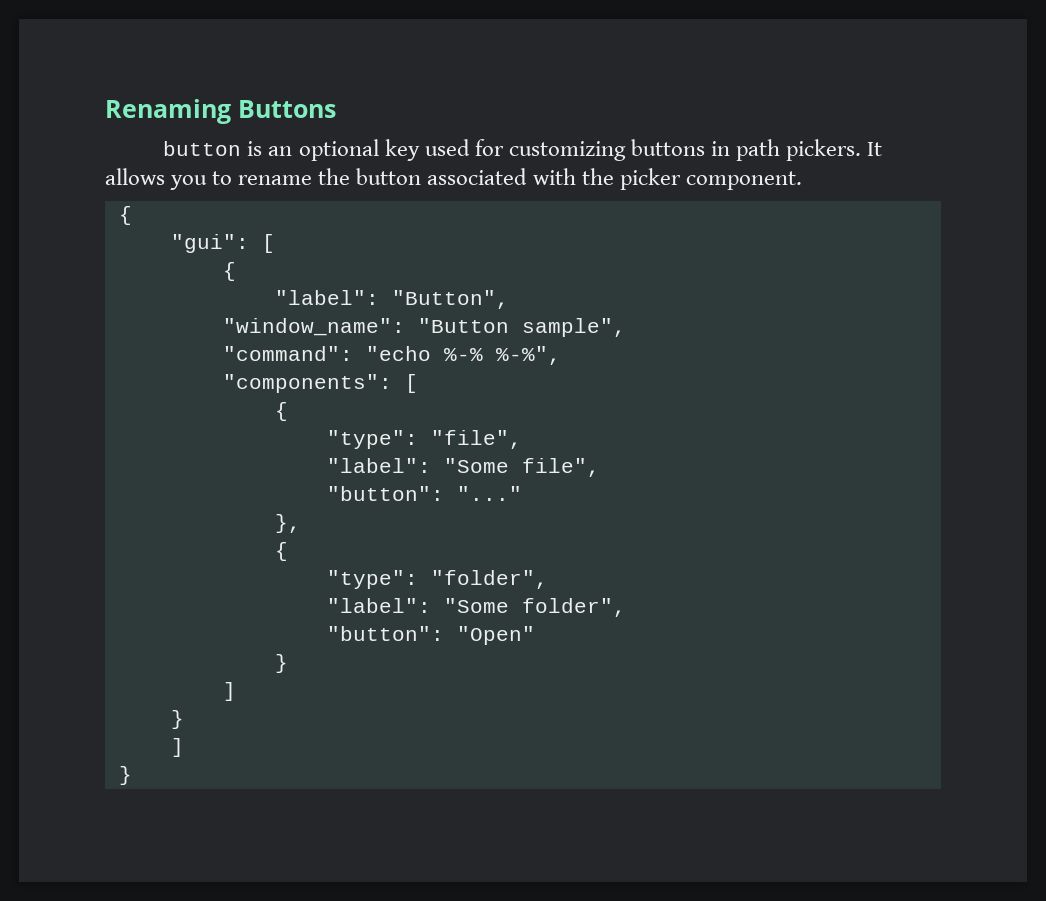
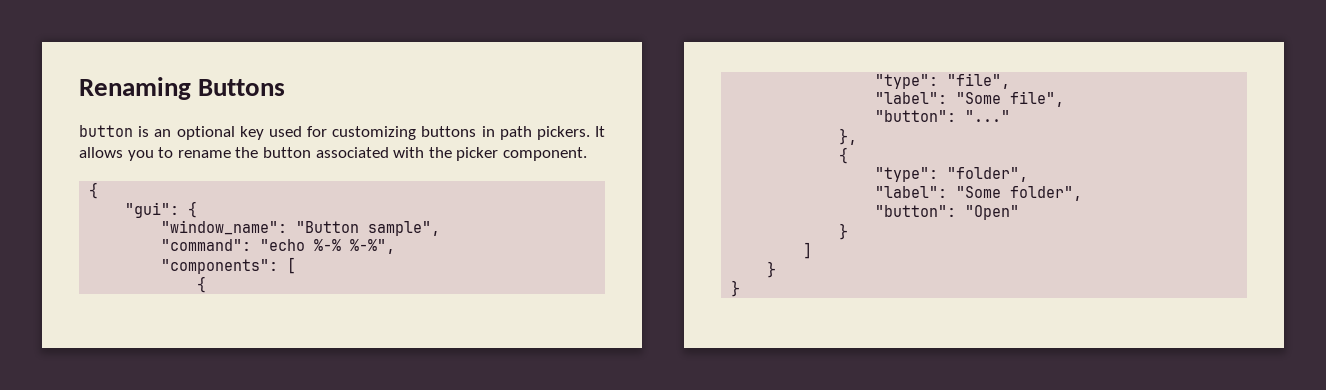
[261,234,275,253] [222,262,236,281] [274,290,509,309] [ // { // "label": "Button", -> [188,201,198,218] {
[170,738,184,757] // ] -> (777, 269) none

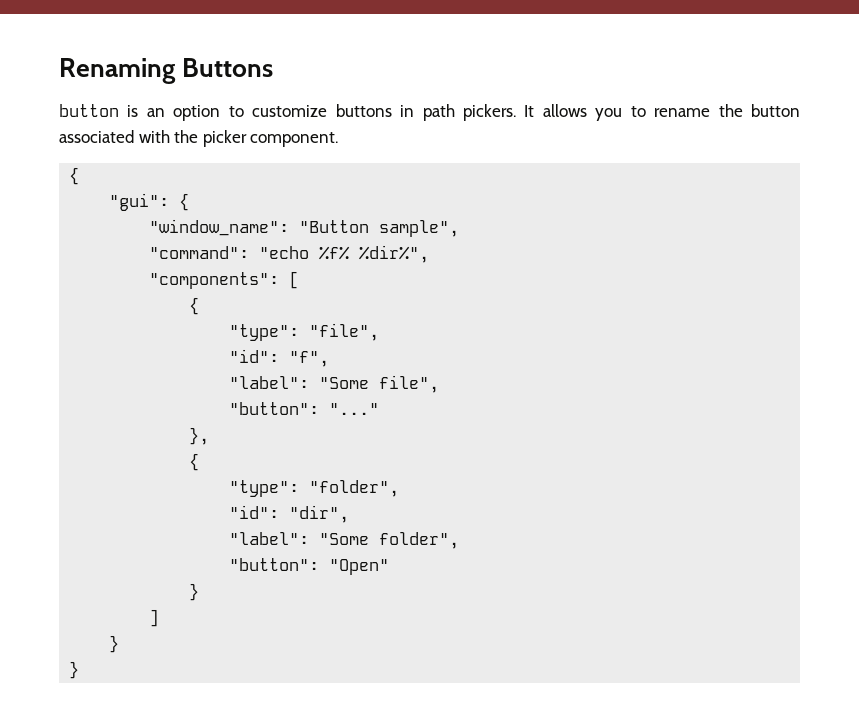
[176,126,417,140] optional key used for customizing -> [173,105,328,121] option to customize
[314,239,396,254] %-% %-%", -> [319,245,430,263] %f% %dir%",
(1011, 81) none -> [229,349,330,367] // "id": "f",
(1029, 174) none -> [229,505,350,523] // "id": "dir",

